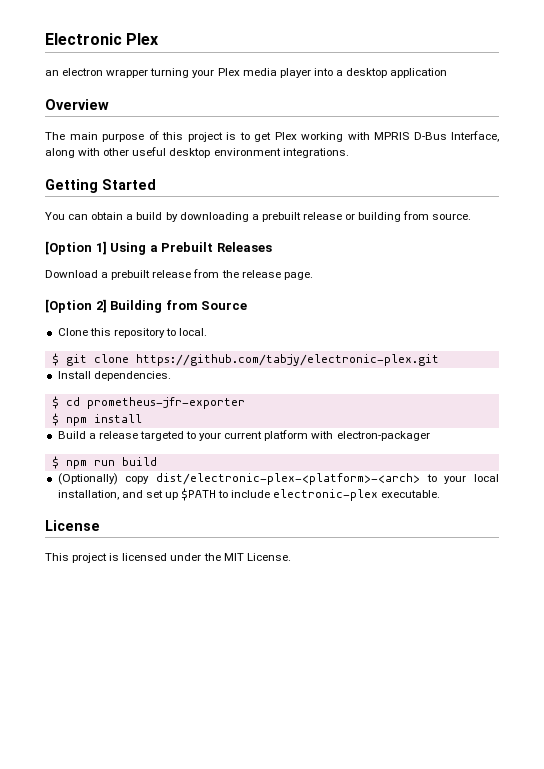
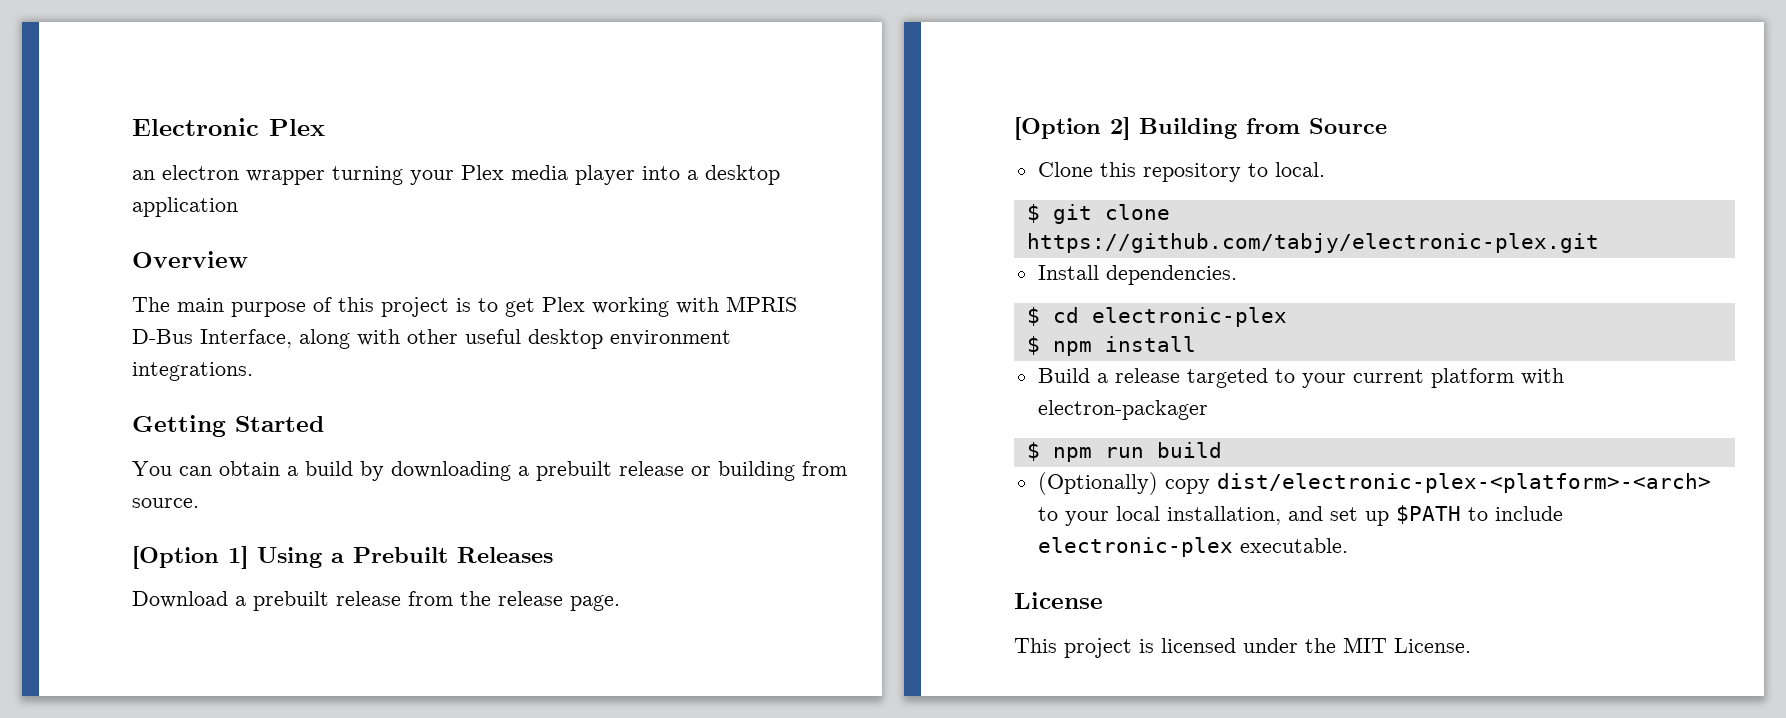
[86,397,245,409] prometheus-jfr-exporter -> [1091,307,1287,327] electronic-plex

